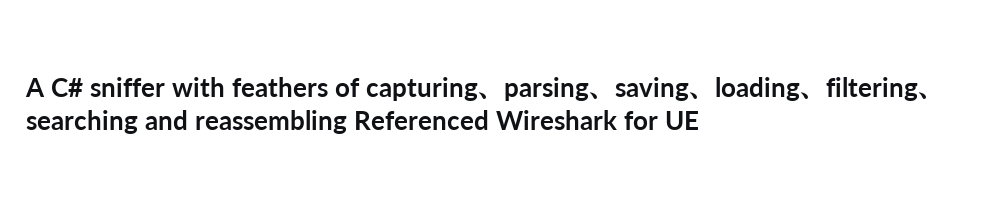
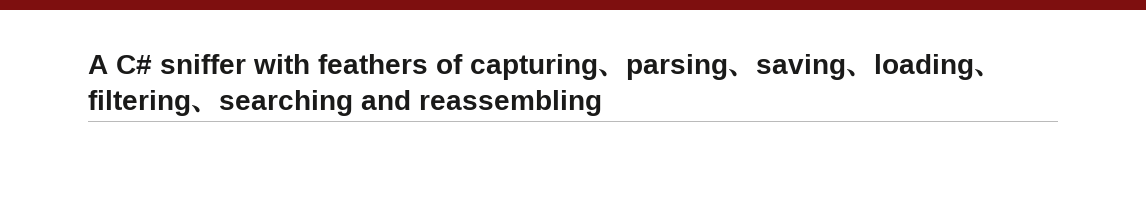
[354,110,700,130] Referenced Wireshark for UE -> (602, 103) none

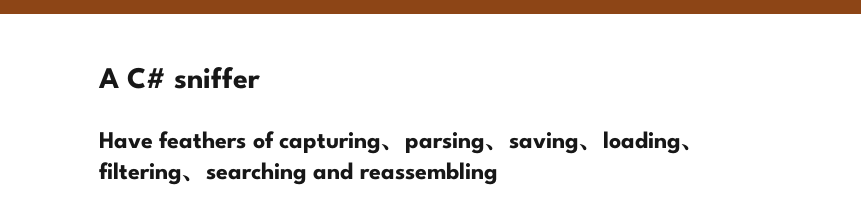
[253,54,310,74] with -> [99,132,153,149] // Have

